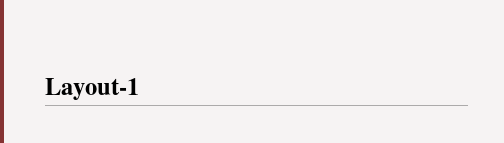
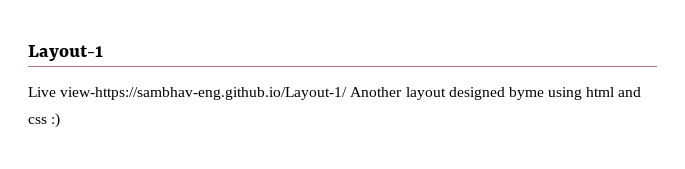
(139, 89) none -> [28,87,642,100] [28,113,61,128] // Live view-https://sambhav-eng.github.io/Layout-1/ Another layout designed byme using html and css :)

